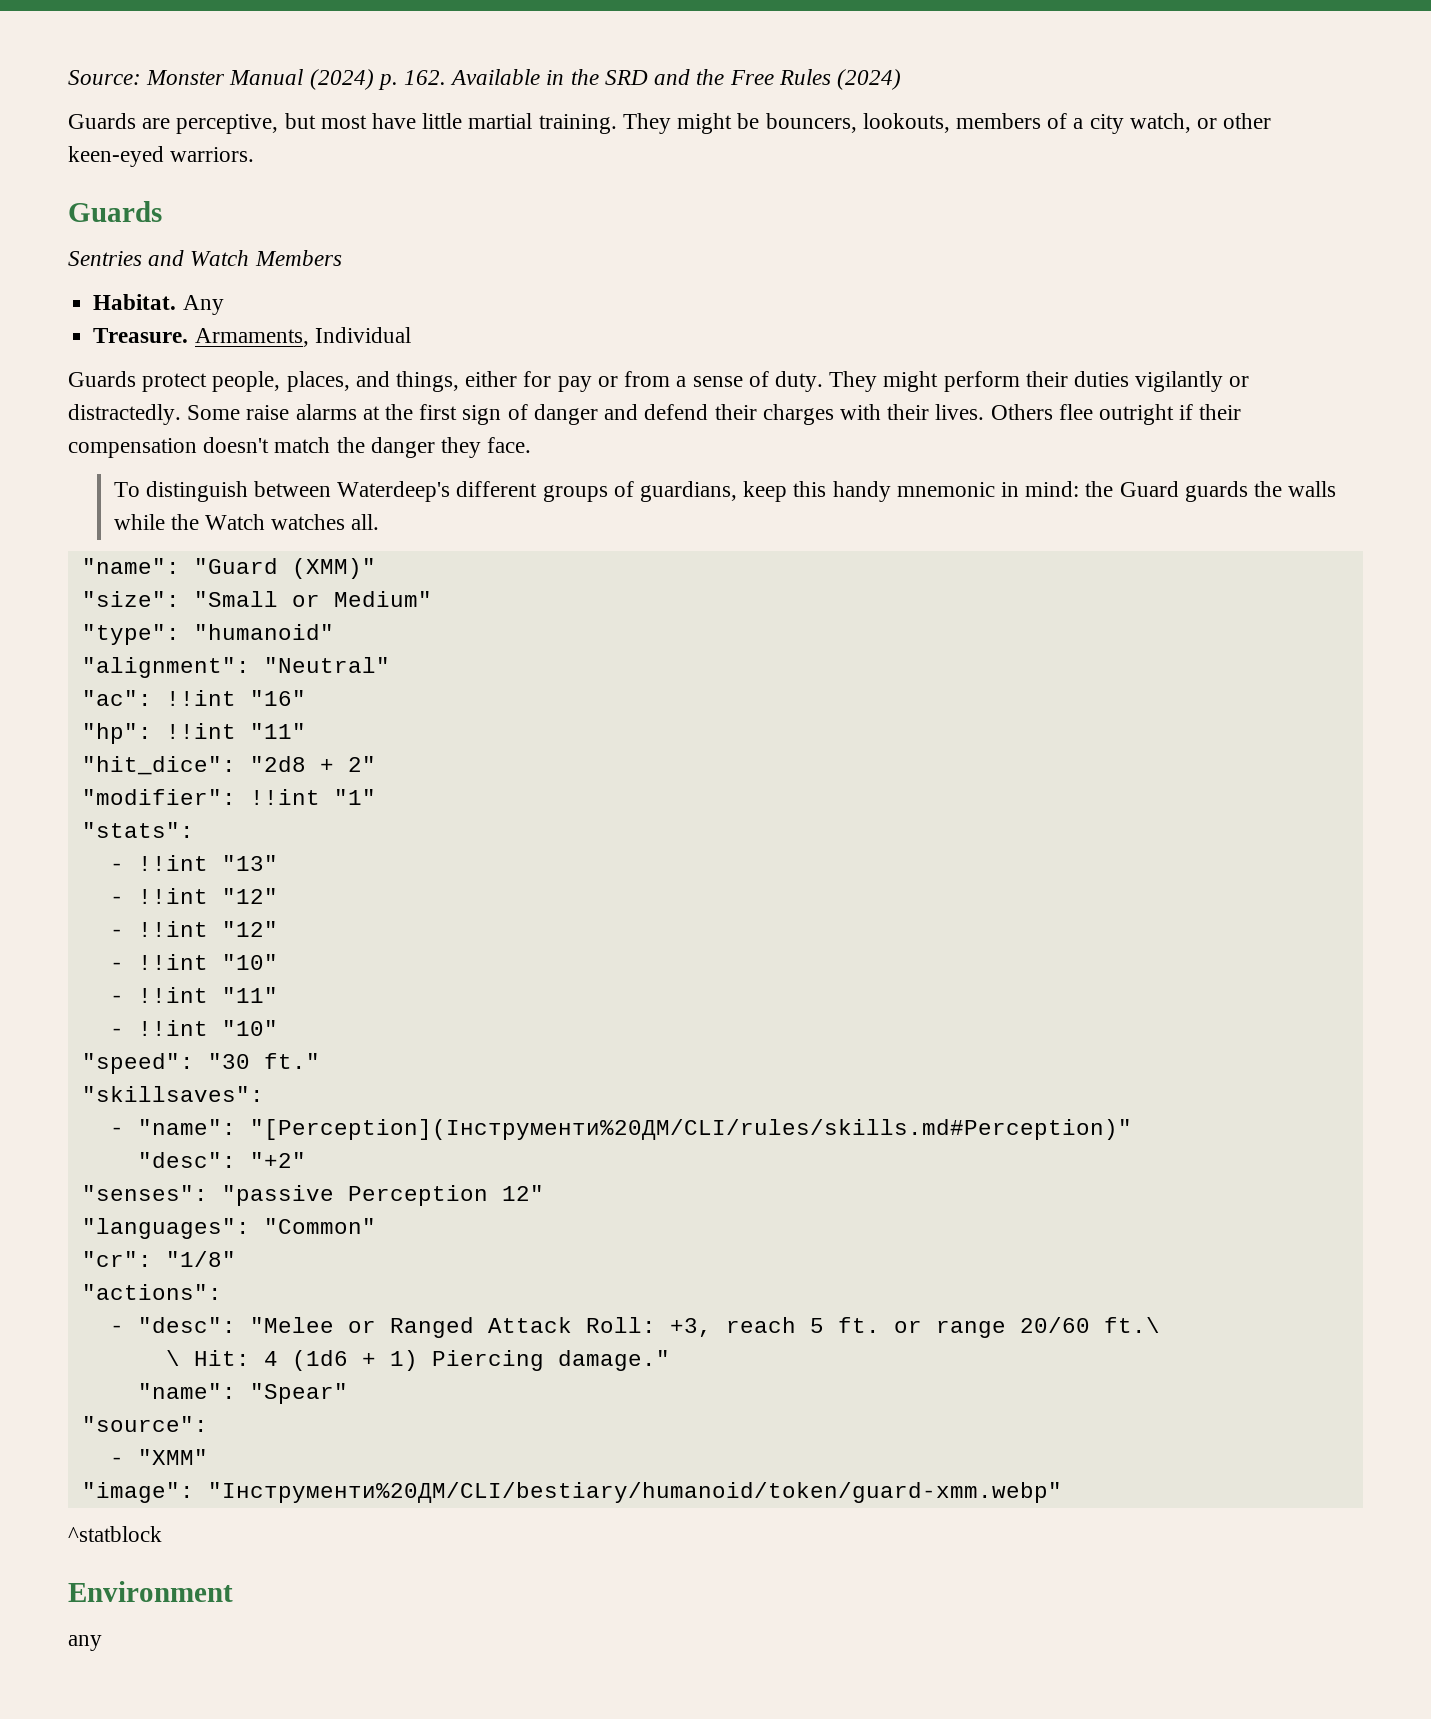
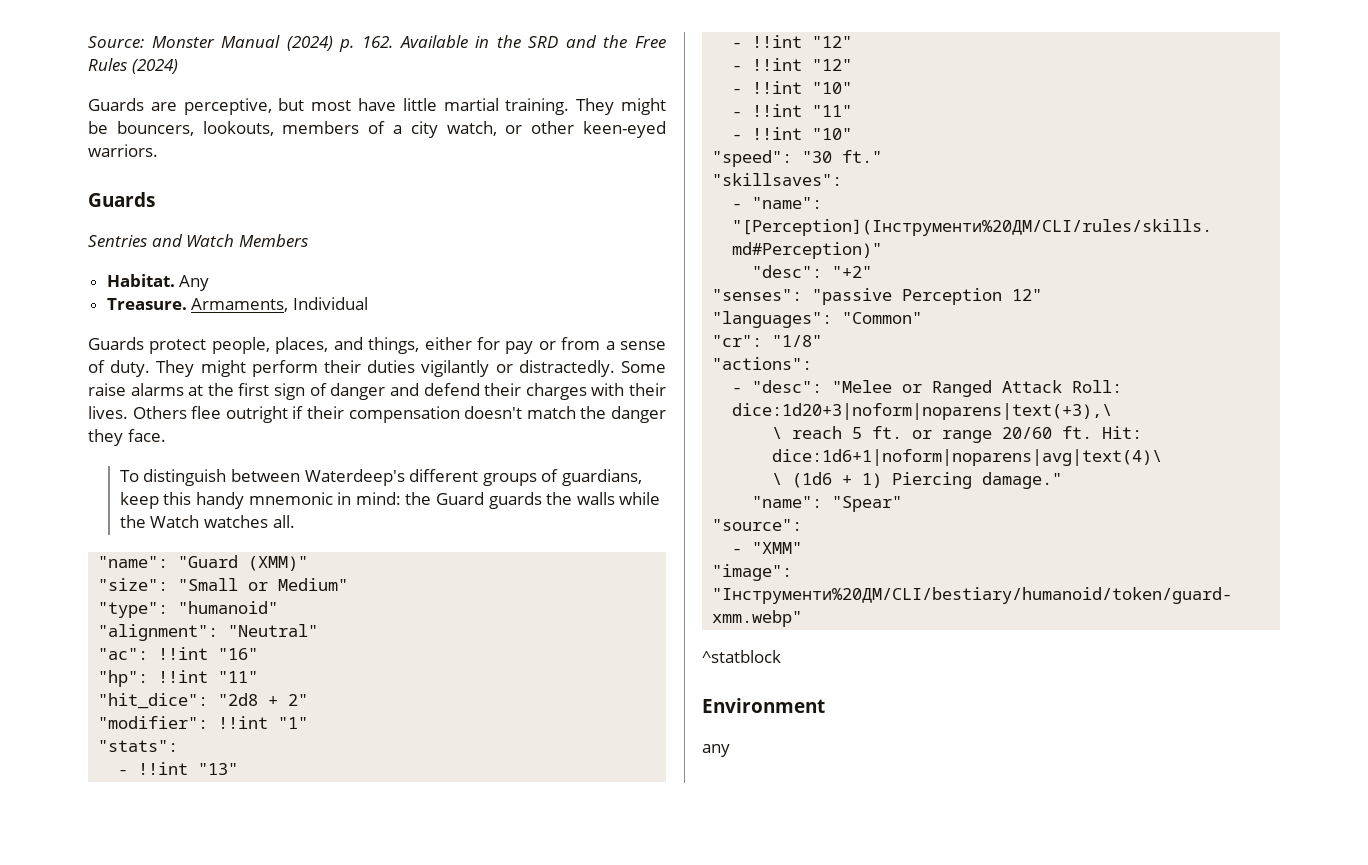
[669,1318,712,1337] +3, -> [732,403,1113,420] [772,427,783,439] dice:1d20+3|noform|noparens|text(+3),\ // \
[1103,1317,1160,1333] [165,1350,278,1366] ft.\ // \ Hit: 4 -> [1062,426,1143,439] [772,449,1163,466] [772,473,783,485] ft. Hit: dice:1d6+1|noform|noparens|avg|text(4)\ // \

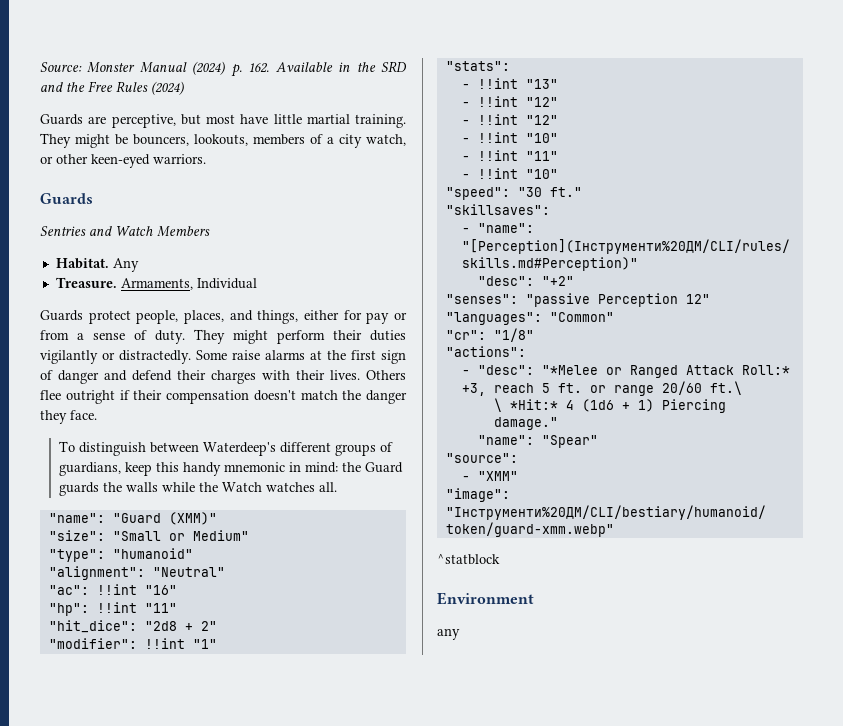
[832,380,893,393] "Melee -> [541,365,598,375] "*Melee
[1072,380,1123,393] [732,403,1113,420] [772,427,783,439] Roll: dice:1d20+3|noform|noparens|text(+3),\ // \ -> [741,365,790,375] [461,383,486,396] Roll:* +3,
[1062,426,1143,439] [772,449,1163,466] [772,473,783,485] ft. Hit: dice:1d6+1|noform|noparens|avg|text(4)\ // \ -> [709,381,742,395] [493,398,574,412] ft.\ // \ *Hit:* 4

